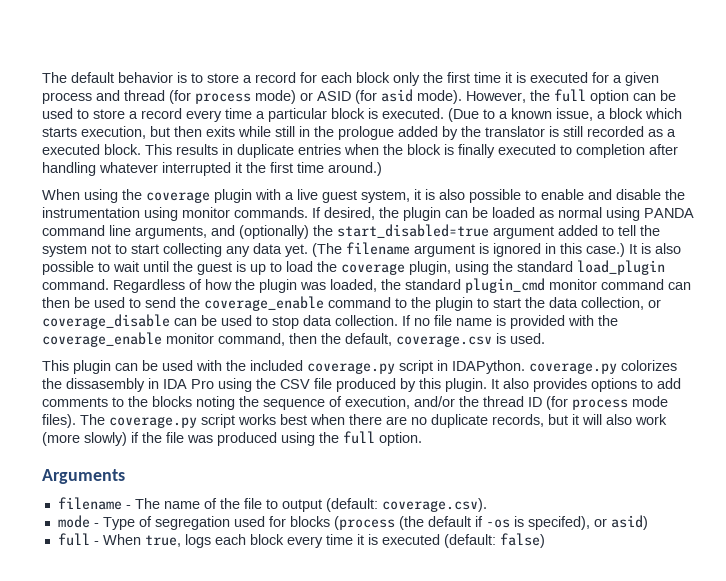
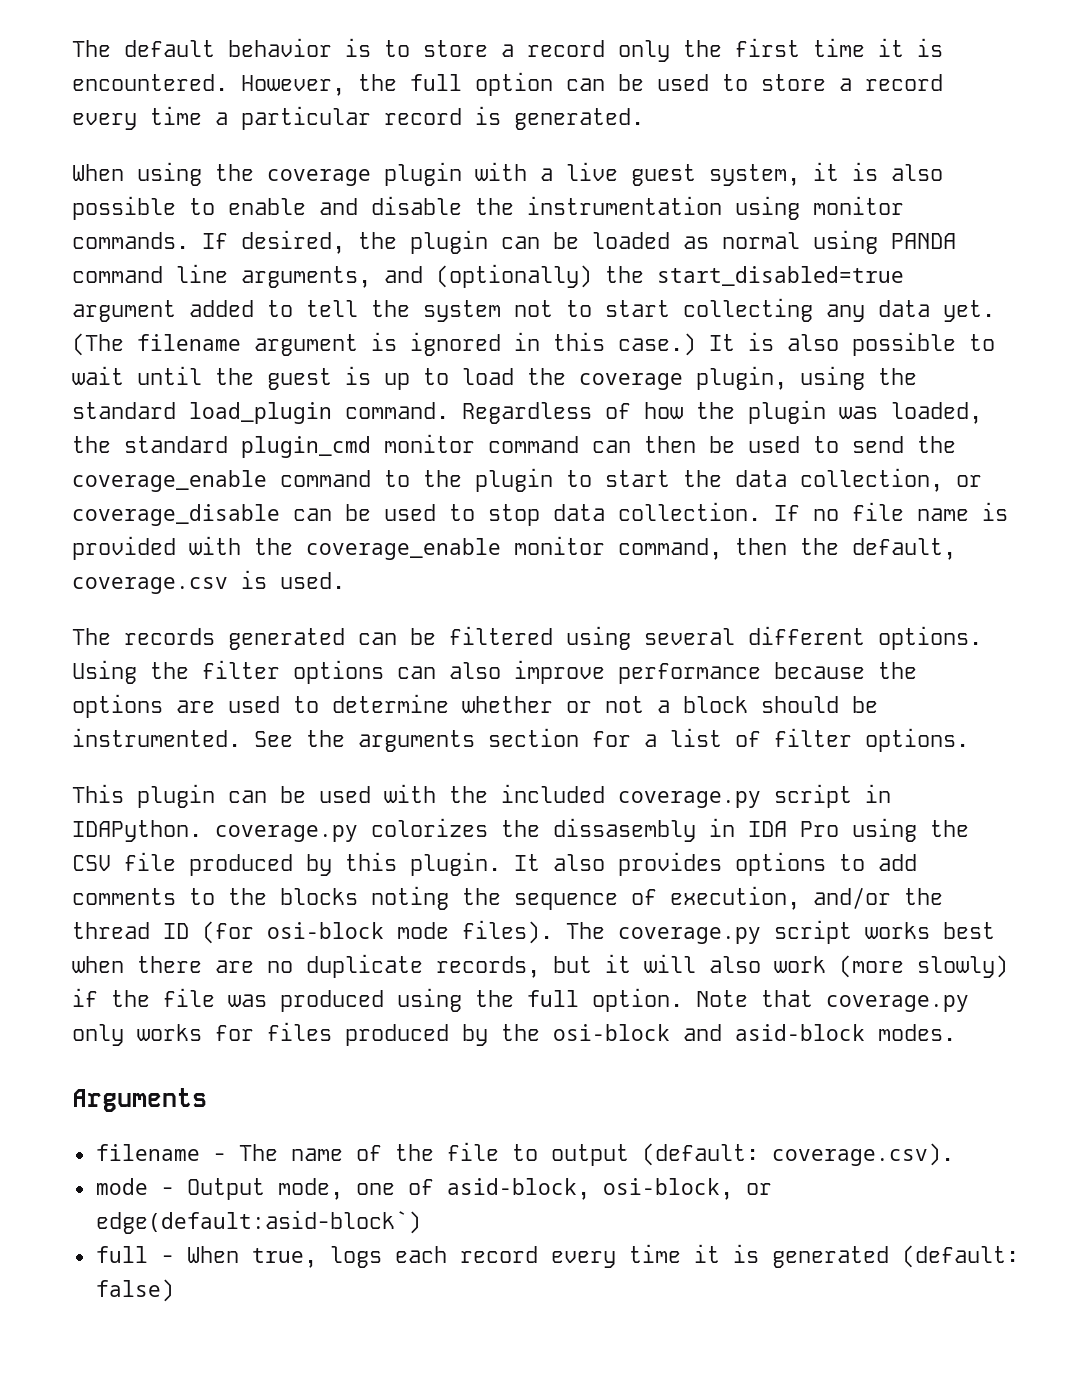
[300,72,390,83] for each block -> (605, 48) none
[530,72,659,86] [42,89,462,104] executed for a given process and thread (for process mode) or ASID (for asid mode). -> [72,74,228,91] encountered.
[331,108,682,122] [42,126,676,140] [42,144,678,158] [42,162,382,176] block is executed. (Due to a known issue, a block which starts execution, but then exits while still in the prologue added by the translator is still recorded as a executed block. This results in duplicate entries when the block is finally executed to completion after handling whatever interrupted it the first time around.) -> [384,106,644,130] record is generated.
(545, 338) none -> [72,626,982,650] [72,660,917,684] [72,694,878,718] [72,728,969,752] // The records generated can be filtered using several different options. Using the filter options can also improve performance because the options are used to determine whether or not a block should be instrumented. See the arguments section for a list of filter options.
[572,399,628,410] process -> [267,922,384,939] osi-block
(422, 439) none -> [696,990,969,1012] [72,1022,956,1046] Note that coverage.py only works for files produced by the osi-block and asid-block modes.
[102,515,648,530] Type of segregation used for blocks (process (the default if -os is specifed), or asid) -> [186,1178,772,1200] [95,1210,421,1234] Output mode, one of asid-block, osi-block, or edge(default:asid-block`)
[249,534,284,545] block -> [459,1246,538,1263] record
[381,534,440,545] executed -> [771,1246,889,1268] generated

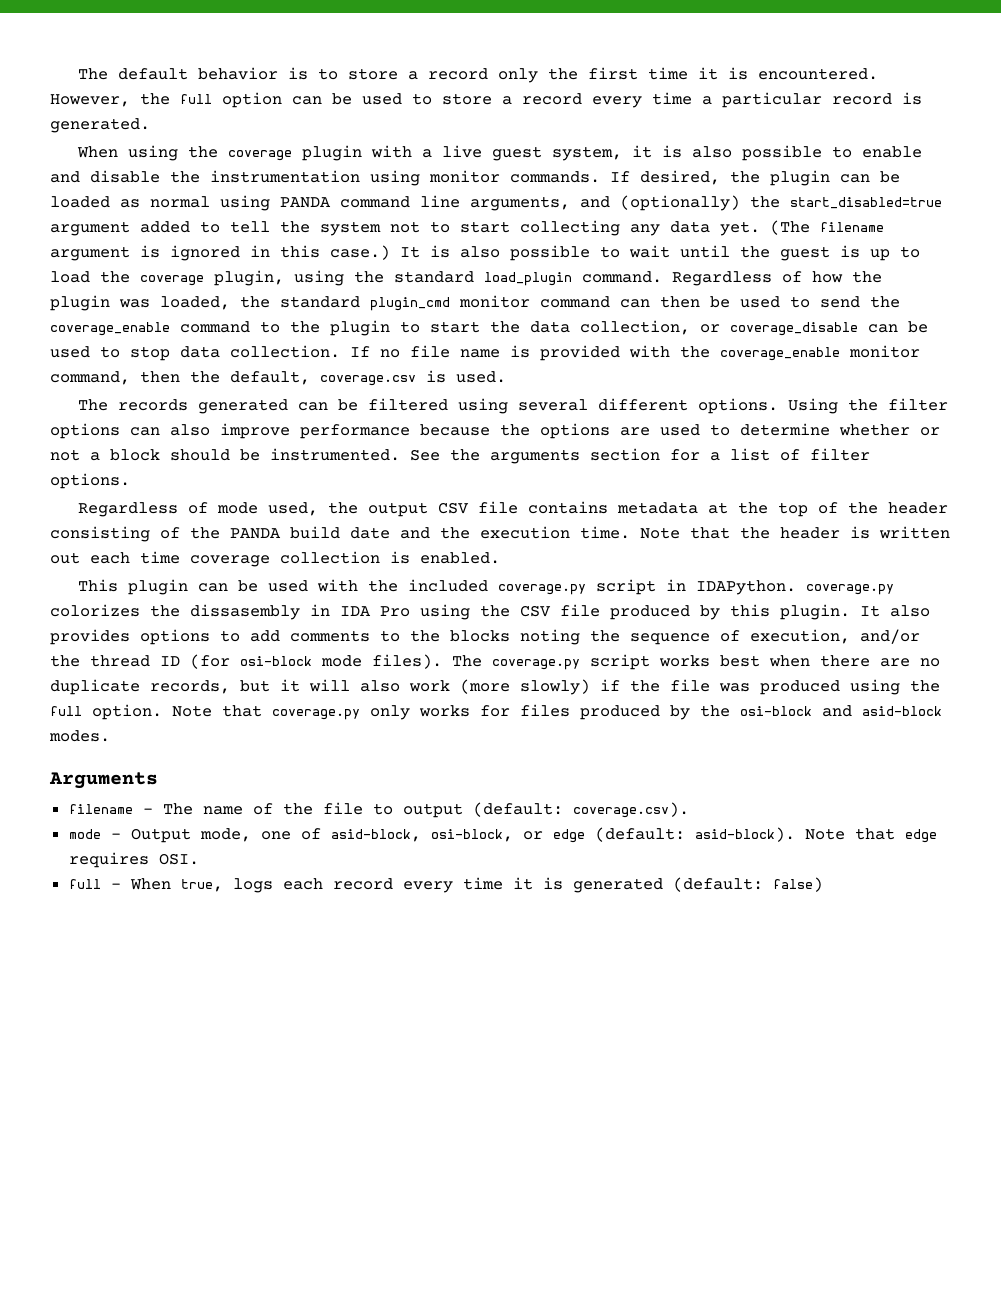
(969, 740) none -> [78,501,949,517] [50,526,950,542] [50,551,500,567] // Regardless of mode used, the output CSV file contains metadata at the top of the header consisting of the PANDA build date and the execution time. Note that the header is written out each time coverage collection is enabled.
[95,1210,421,1234] edge(default:asid-block`) -> [552,827,937,843] [68,852,199,868] edge (default: asid-block). Note that edge requires OSI.

